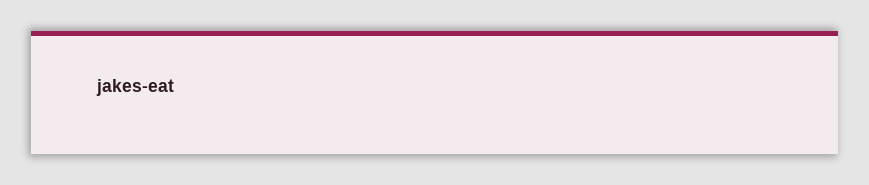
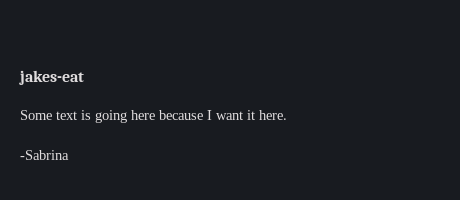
(174, 87) none -> [20,110,287,123] [20,150,69,160] // Some text is going here because I want it here. // -Sabrina

